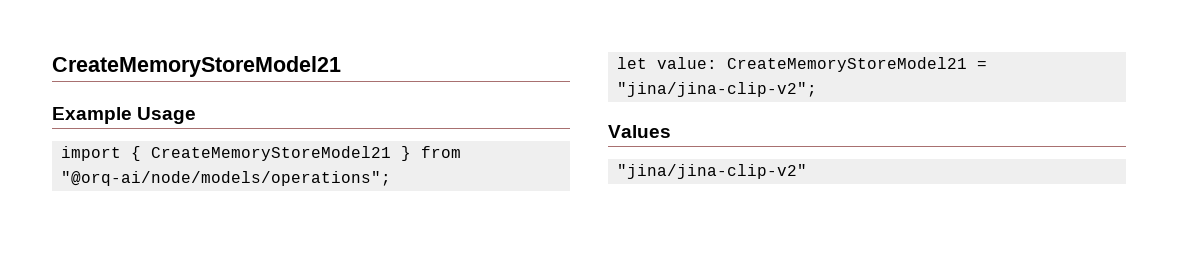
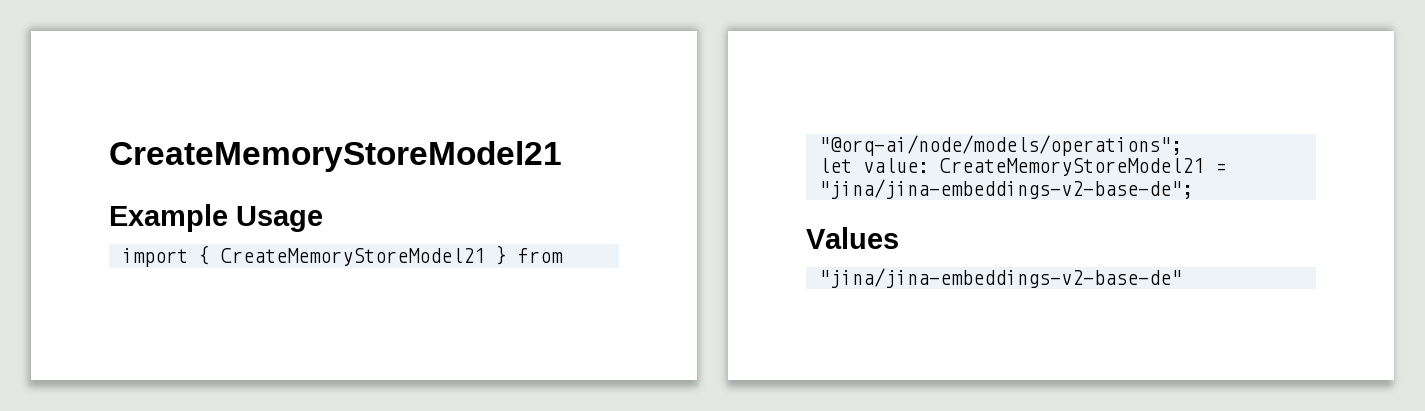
[617,82,818,97] "jina/jina-clip-v2"; -> [818,179,1193,199] "jina/jina-embeddings-v2-base-de";
[617,164,808,179] "jina/jina-clip-v2" -> [818,268,1182,288] "jina/jina-embeddings-v2-base-de"

